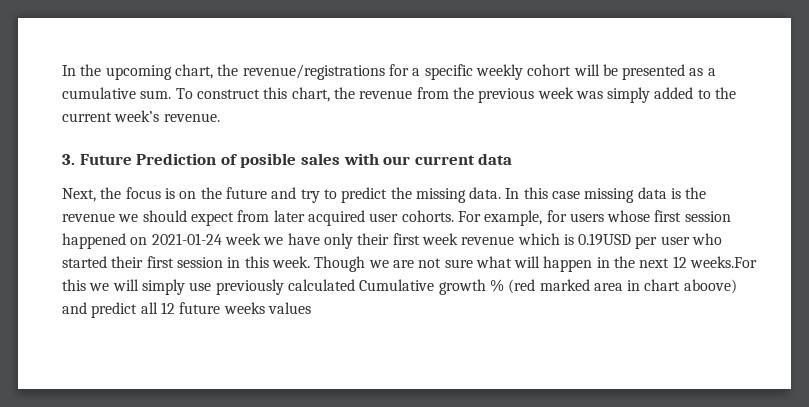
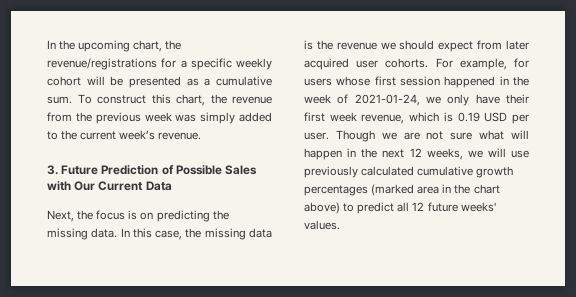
[240,153,513,168] posible sales with our current data -> [175,165,258,175] [47,181,172,191] Possible Sales with Our Current Data
[200,187,388,203] the future and try to predict -> [156,210,210,222] predicting
[552,191,581,199] case -> [155,228,202,240] case, the
[130,233,353,249] on 2021-01-24 week we have only -> [499,76,529,86] [304,94,500,106] in the week of 2021-01-24, we only have
[461,236,515,245] revenue -> [361,114,405,124] revenue,
[578,233,723,249] [62,256,310,268] 0.19USD per user who started their first session in this week. -> [457,112,529,124] [304,132,329,140] 0.19 USD per user.
[690,256,758,268] [62,279,86,291] weeks.For this -> [426,148,463,160] weeks,
[141,279,185,295] simply -> (506, 152) none
[359,279,737,295] [62,302,87,314] Cumulative growth % (red marked area in chart aboove) and -> [417,166,514,178] [304,184,500,196] [304,202,355,214] cumulative growth percentages (marked area in the chart above) to
[223,302,311,314] weeks values -> [460,202,496,212] [304,220,340,230] weeks' values.

